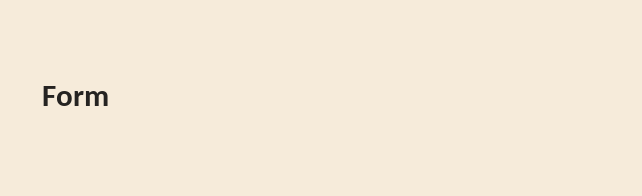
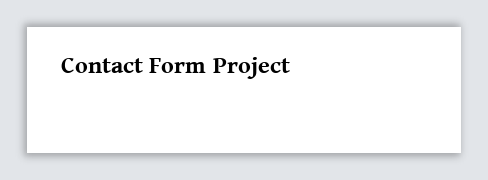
[42,86,109,106] Form -> [61,57,290,79] Contact Form Project

